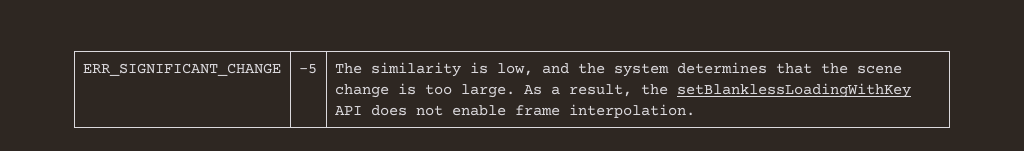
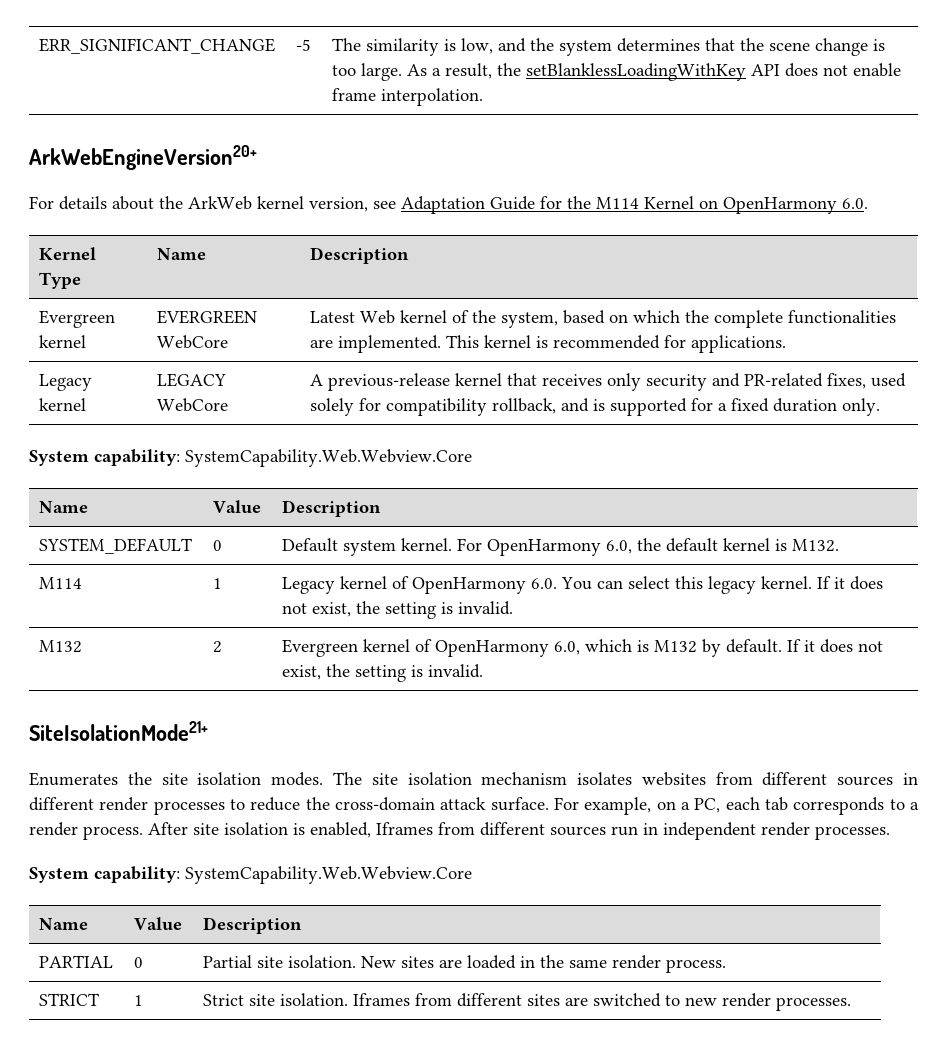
(695, 111) none -> [29,145,257,170] [29,196,868,214] [39,247,97,260] [39,272,82,289] [157,248,207,260] [310,247,410,264] [39,310,116,328] [39,335,87,348] [157,310,258,324] [157,335,229,349] [310,310,897,328] [310,335,787,353] [39,374,93,391] [39,398,87,411] [157,373,227,387] [157,398,229,412] [310,373,907,391] [310,398,881,416] [29,449,472,467] [39,501,89,513] [213,500,262,514] [282,500,382,517] [39,538,193,554] [213,540,223,551] [282,538,840,556] [39,577,83,589] [213,578,223,589] [282,576,884,594] [282,601,514,619] [39,640,83,653] [213,641,223,653] [282,639,884,657] [282,664,484,682] [29,721,208,741] [29,772,919,786] [29,797,920,815] [29,822,890,840] [29,866,472,884] [39,918,89,930] [134,917,183,931] [203,917,303,934] [39,955,114,968] [134,957,144,968] [203,955,727,973] [39,993,100,1006] [134,995,144,1006] [203,993,852,1011] // ArkWebEngineVersion20+ // For details about the ArkWeb kernel version, see Adaptation Guide for the M114 Kernel on OpenHarmony 6.0. // Kernel Type | Name | Description // Evergreen kernel | EVERGREEN WebCore | Latest Web kernel of the system, based on which the complete functionalities are implemented. This kernel is recommended for applications. // Legacy kernel | LEGACY WebCore | A previous-release kernel that receives only security and PR-related fixes, used solely for compatibility rollback, and is supported for a fixed duration only. // System capability: SystemCapability.Web.Webview.Core // Name | Value | Description // SYSTEM_DEFAULT | 0 | Default system kernel. For OpenHarmony 6.0, the default kernel is M132. // M114 | 1 | Legacy kernel of OpenHarmony 6.0. You can select this legacy kernel. If it does not exist, the setting is invalid. // M132 | 2 | Evergreen kernel of OpenHarmony 6.0, which is M132 by default. If it does not exist, the setting is invalid. // SiteIsolationMode21+ // Enumerates the site isolation modes. The site isolation mechanism isolates websites from different sources in different render processes to reduce the cross-domain attack surface. For example, on a PC, each tab corresponds to a render process. After site isolation is enabled, Iframes from different sources run in independent render processes. // System capability: SystemCapability.Web.Webview.Core // Name | Value | Description // PARTIAL | 0 | Partial site isolation. New sites are loaded in the same render process. // STRICT | 1 | Strict site isolation. Iframes from different sites are switched to new render processes.

